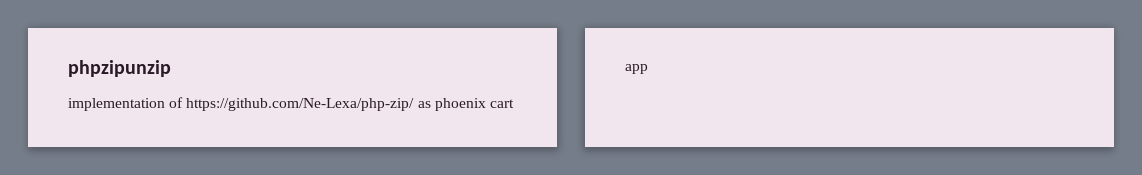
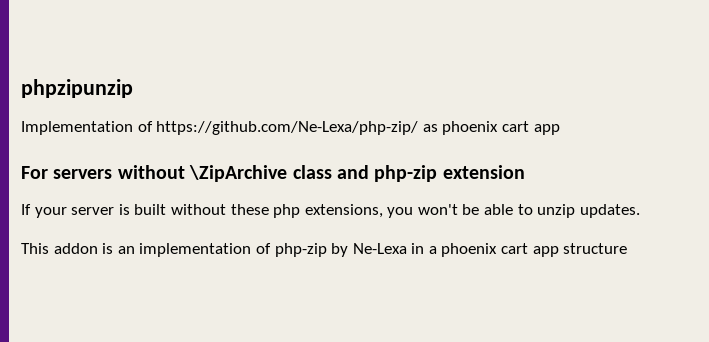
[68,98,165,111] implementation -> [21,121,133,135] Implementation
(648, 69) none -> [21,165,525,182] [21,204,640,218] [21,243,628,257] // For servers without \ZipArchive class and php-zip extension // If your server is built without these php extensions, you won't be able to unzip updates. // This addon is an implementation of php-zip by Ne-Lexa in a phoenix cart app structure

